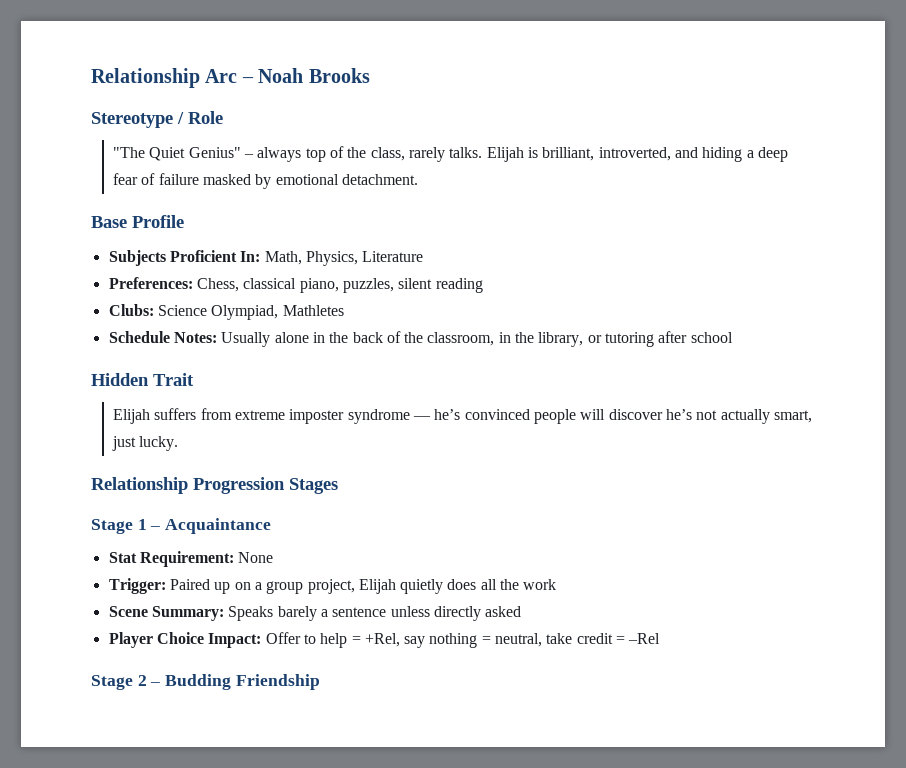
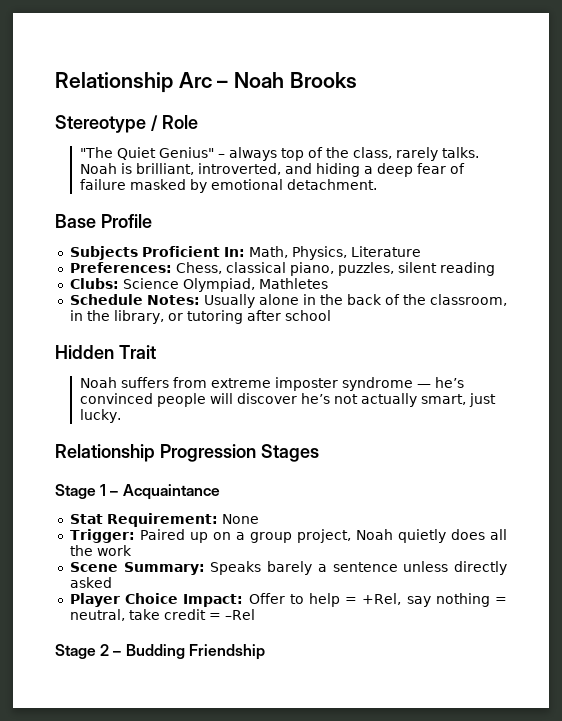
[486,147,524,162] Elijah -> [79,163,117,174] Noah
[113,409,151,424] Elijah -> [79,377,117,388] Noah
[358,579,396,594] Elijah -> [355,529,393,540] Noah

